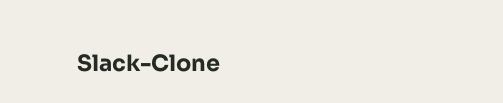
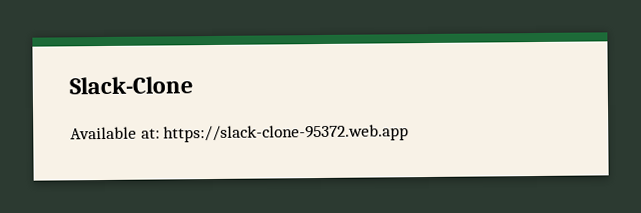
(220, 63) none -> [70,124,410,143] // Available at: https://slack-clone-95372.web.app

